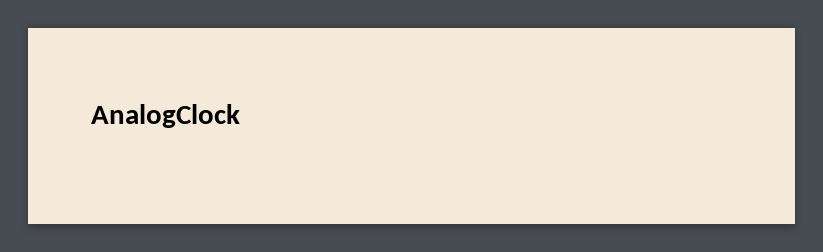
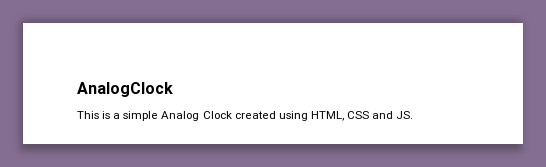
(240, 116) none -> [77,111,414,121] // This is a simple Analog Clock created using HTML, CSS and JS.

